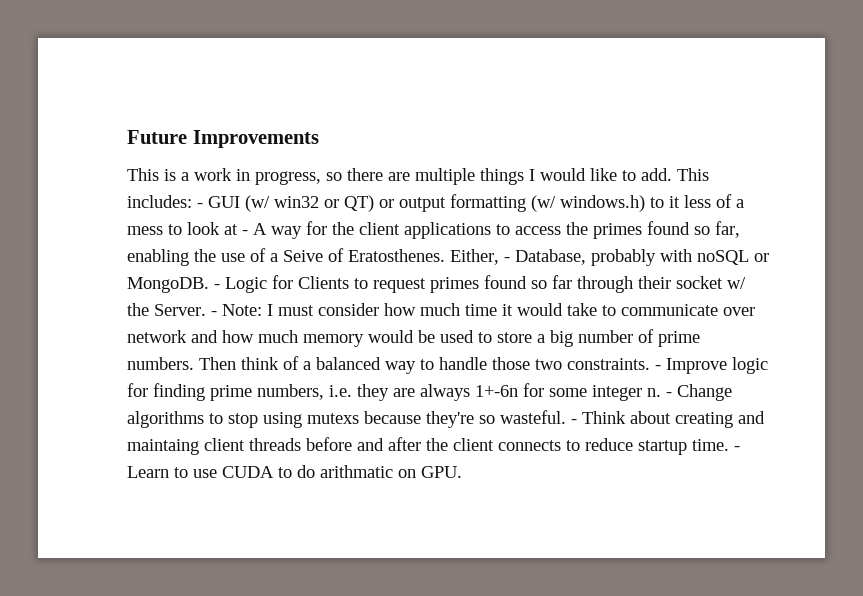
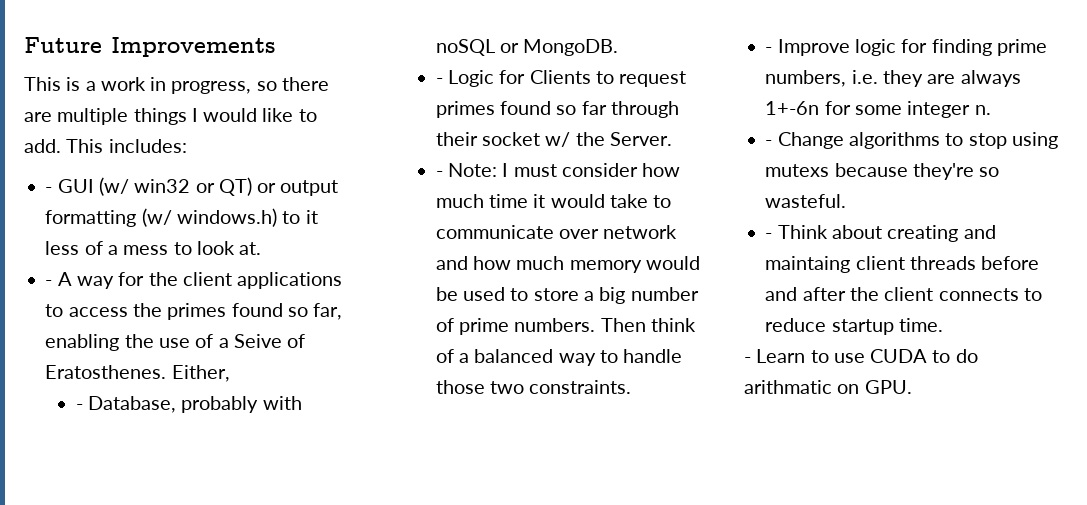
(192, 201) none -> (187, 146) //
[224,224,238,235] at -> [239,242,262,255] at. //
(499, 257) none -> (230, 373) //
(209, 285) none -> (619, 47) //
(206, 310) none -> (672, 139) //
(650, 364) none -> (632, 387) //
(661, 392) none -> (991, 110) //
(566, 417) none -> (847, 201) //
(729, 445) none -> (943, 325) //

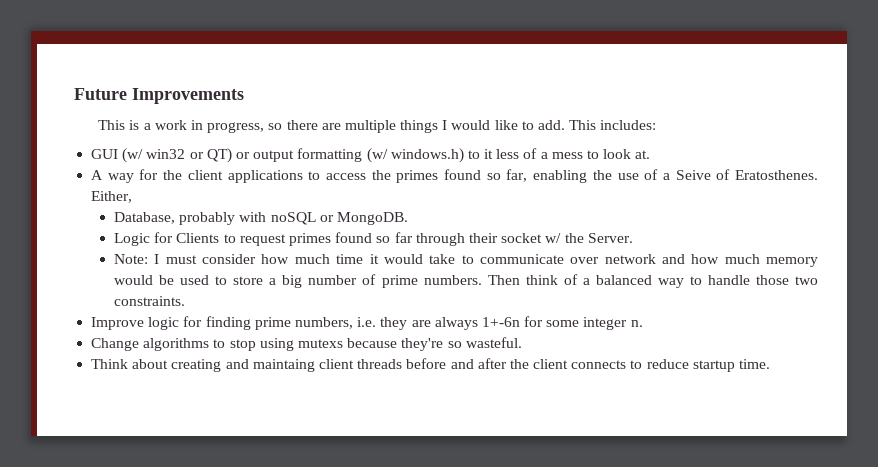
[45,187,53,193] - -> (657, 125) none
[45,280,53,286] - -> (651, 154) none
[75,404,83,410] - -> (133, 197) none
[435,78,443,84] - -> (409, 218) none
[435,171,443,177] - -> (633, 238) none
[765,47,773,53] - -> (186, 301) none
[765,140,773,146] - -> (643, 323) none
[765,233,773,239] - -> (522, 342) none
[744,349,978,363] [744,380,912,394] // - Learn to use CUDA to do arithmatic on GPU. -> (771, 364) none

